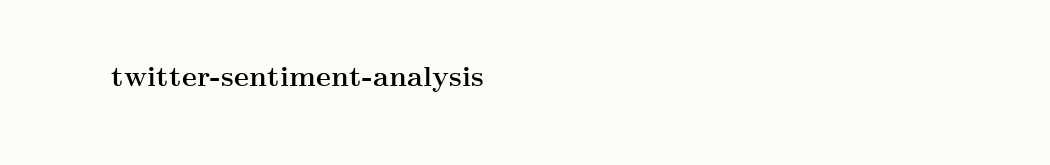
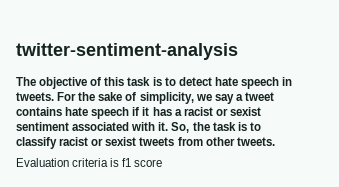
(484, 79) none -> [16,77,293,89] [16,92,274,104] [16,107,261,119] [16,122,261,133] [16,137,275,149] [16,158,163,167] // The objective of this task is to detect hate speech in tweets. For the sake of simplicity, we say a tweet contains hate speech if it has a racist or sexist sentiment associated with it. So, the task is to classify racist or sexist tweets from other tweets. // Evaluation criteria is f1 score

